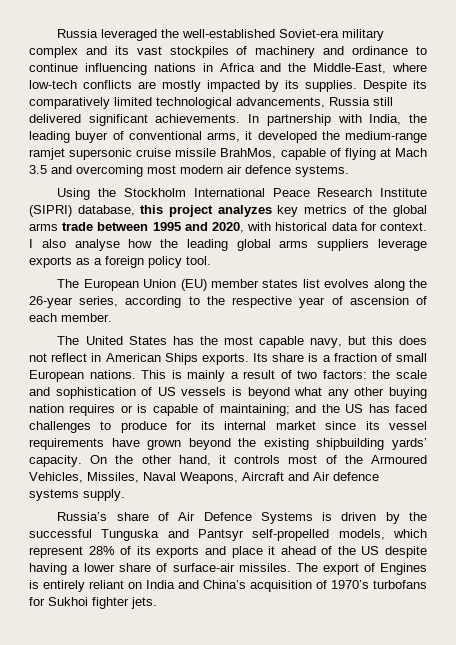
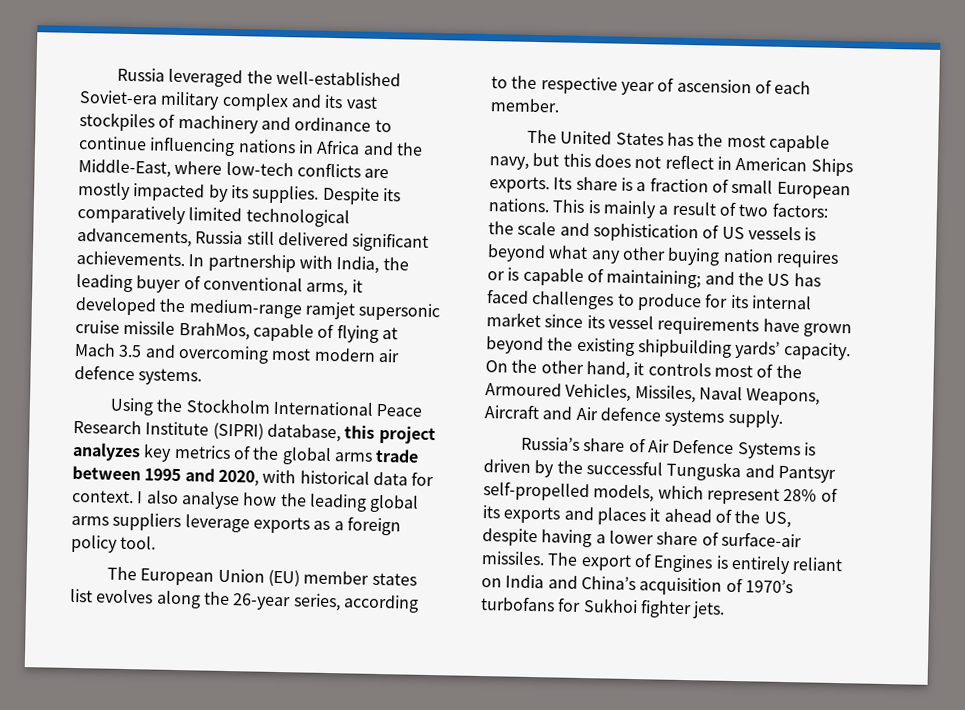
[231,546,263,558] place -> [596,507,647,526] places
[361,546,380,555] US -> [763,511,791,529] US,

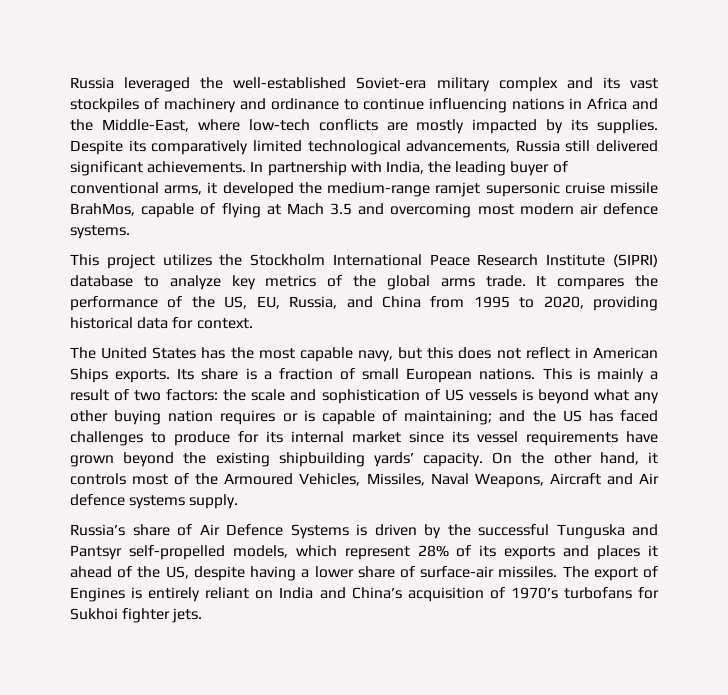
[110,397,155,416] Using -> [70,254,212,269] This project utilizes
[266,423,436,445] [72,442,141,462] database, this project analyzes -> [70,275,221,290] database to analyze
[375,448,420,463] [72,465,435,487] [72,489,420,513] [71,512,401,536] [71,534,157,553] [107,566,417,588] [70,588,419,613] [491,75,812,96] [490,98,560,113] trade between 1995 and 2020, with historical data for context. I also analyse how the leading global arms suppliers leverage exports as a foreign policy tool. // The European Union (EU) member states list evolves along the 26-year series, according to the respective year of ascension of each member. -> [485,275,658,290] [70,296,658,311] [70,317,253,329] trade. It compares the performance of the US, EU, Russia, and China from 1995 to 2020, providing historical data for context.

